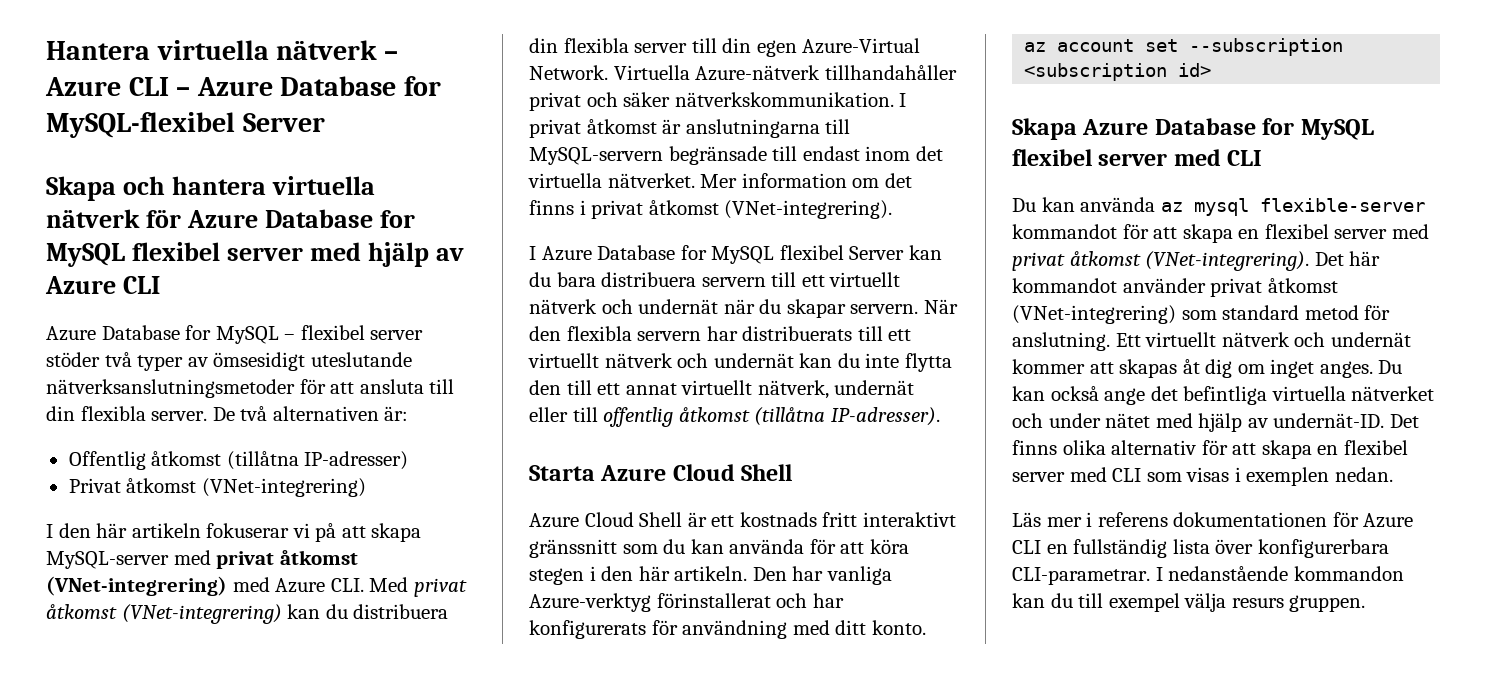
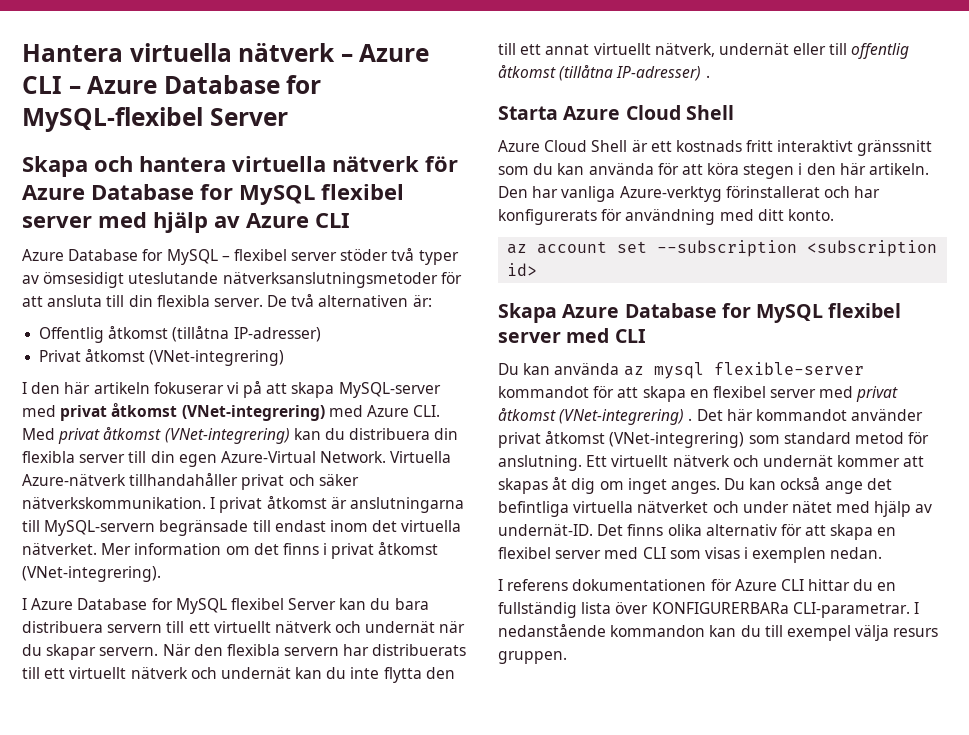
[830,407,940,426] IP-adresser). -> [616,66,710,81] IP-adresser) .
[1145,251,1310,271] (VNet-integrering). -> [559,409,693,425] (VNet-integrering) .
[1012,512,1093,527] Läs mer i -> [498,579,503,591] I
(1041, 547) none -> [808,579,874,591] hittar du
[1257,539,1389,558] konfigurerbara -> [651,602,789,614] KONFIGURERBARa

